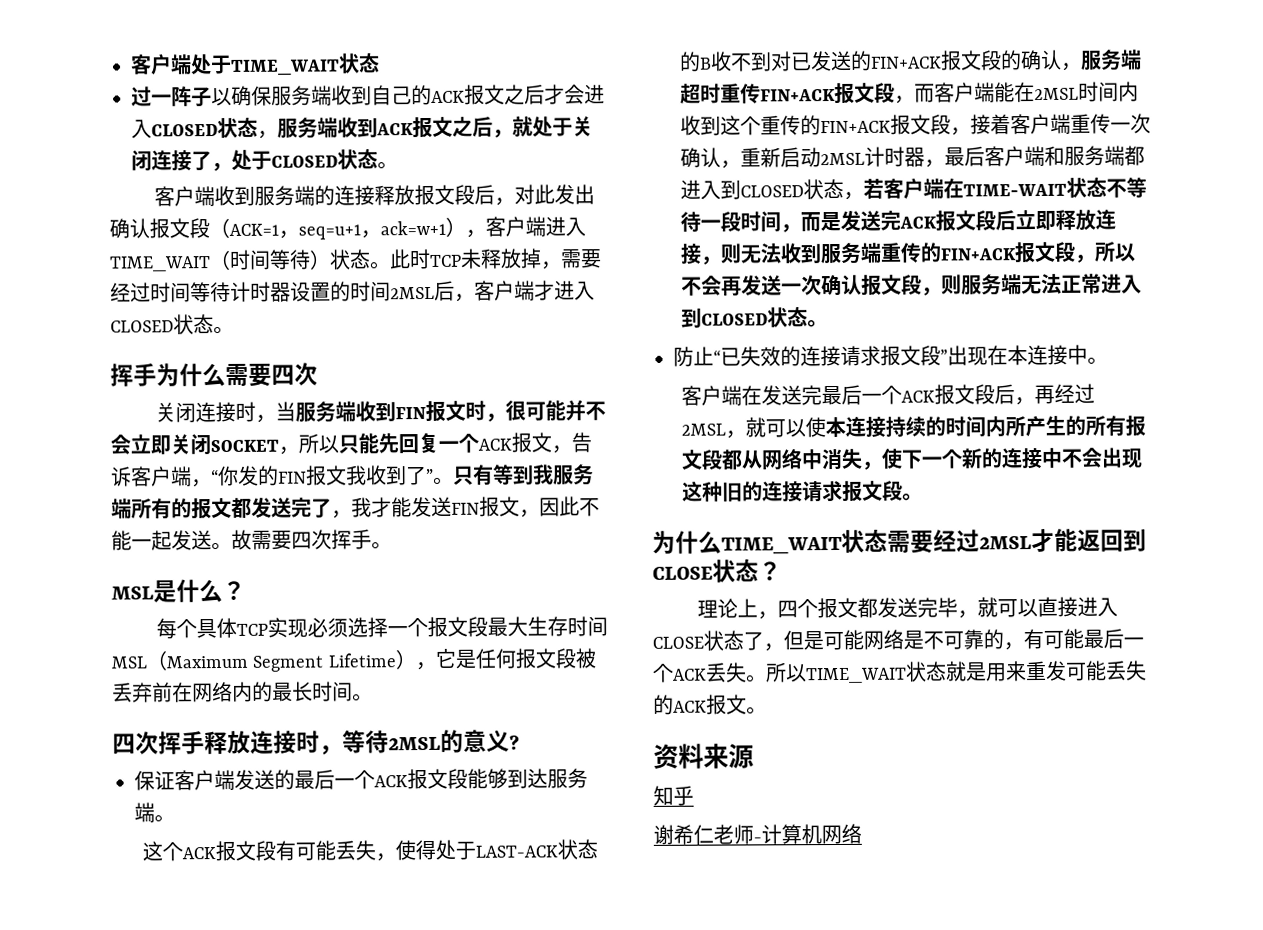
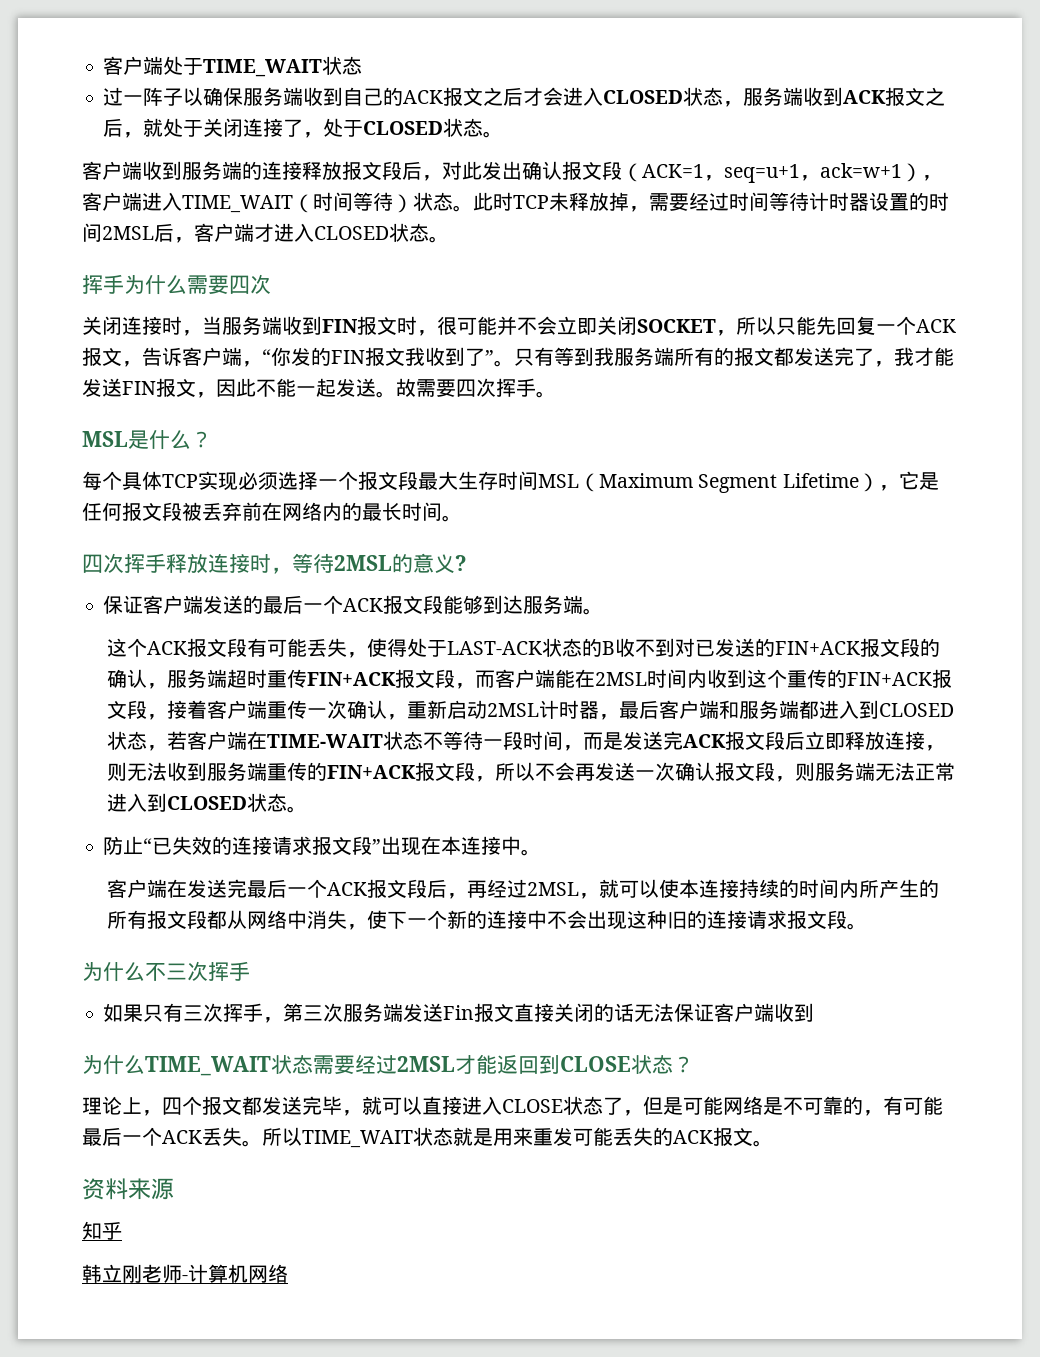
(923, 497) none -> [82,961,250,982] [103,1003,815,1023] // 为什么不三次挥手 // 如果只有三次挥手，第三次服务端发送Fin报文直接关闭的话无法保证客户端收到
[653,824,714,845] 谢希仁 -> [82,1264,142,1283] 韩立刚

